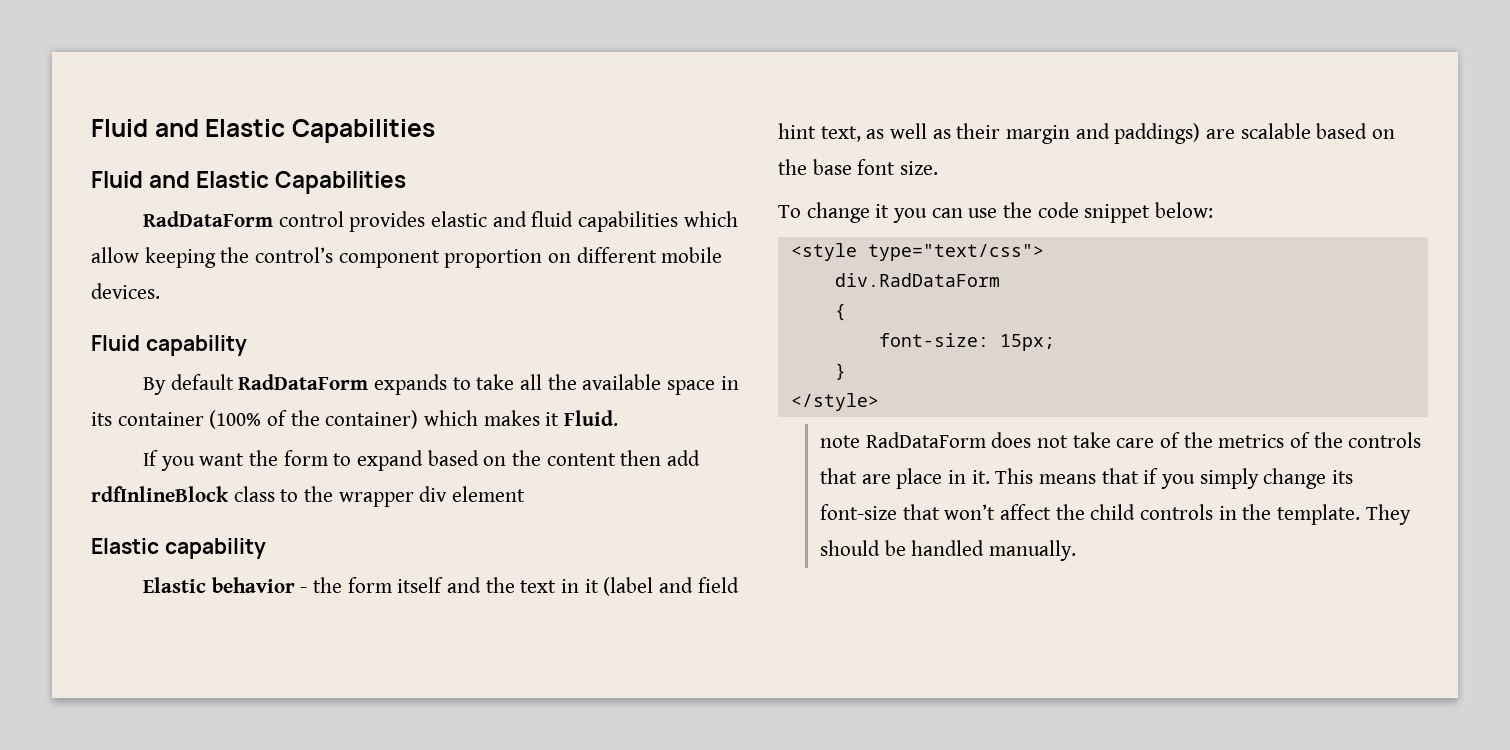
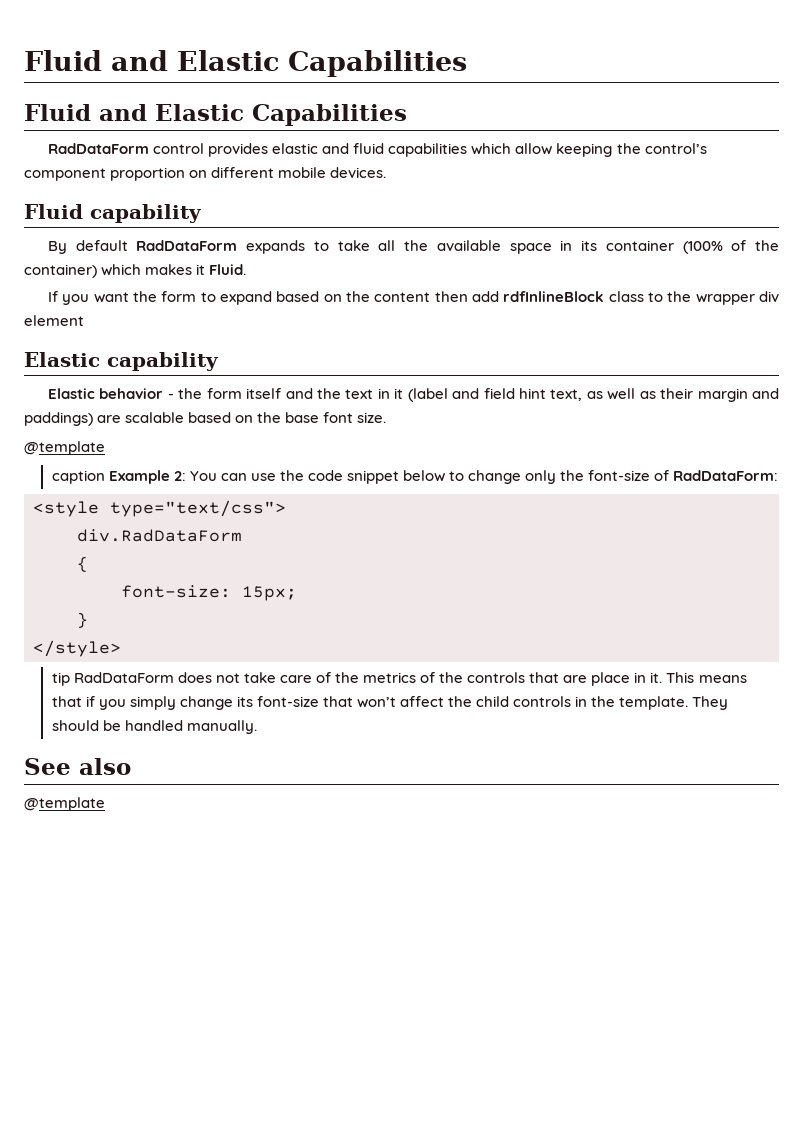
[778,202,928,223] To change it you -> [24,441,105,455] [51,470,217,484] @template // caption Example 2: You
[1155,202,1214,218] below: -> [403,470,779,484] below to change only the font-size of RadDataForm:
[819,435,860,448] note -> [51,672,70,686] tip
(1076, 550) none -> [24,758,131,775] [24,797,105,811] // See also // @template

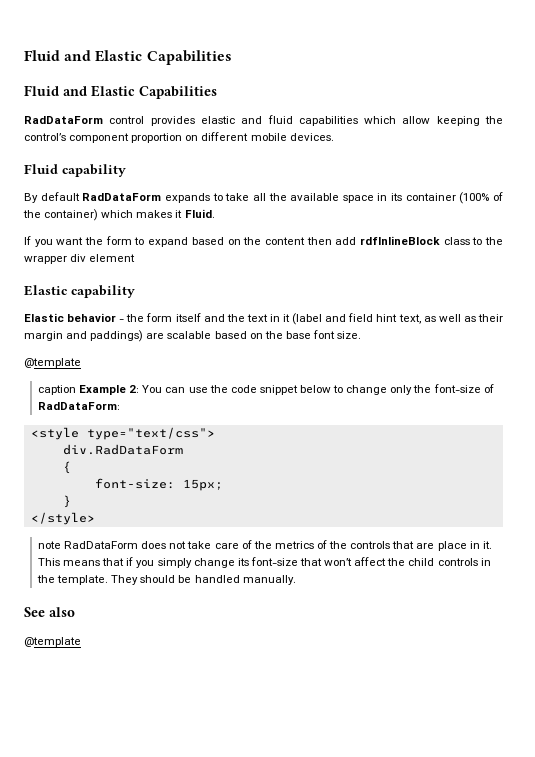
[51,672,70,686] tip -> [38,541,62,549] note

